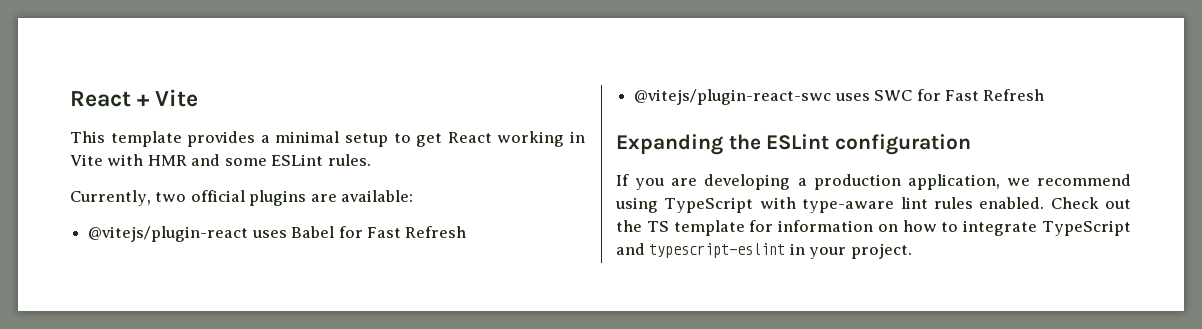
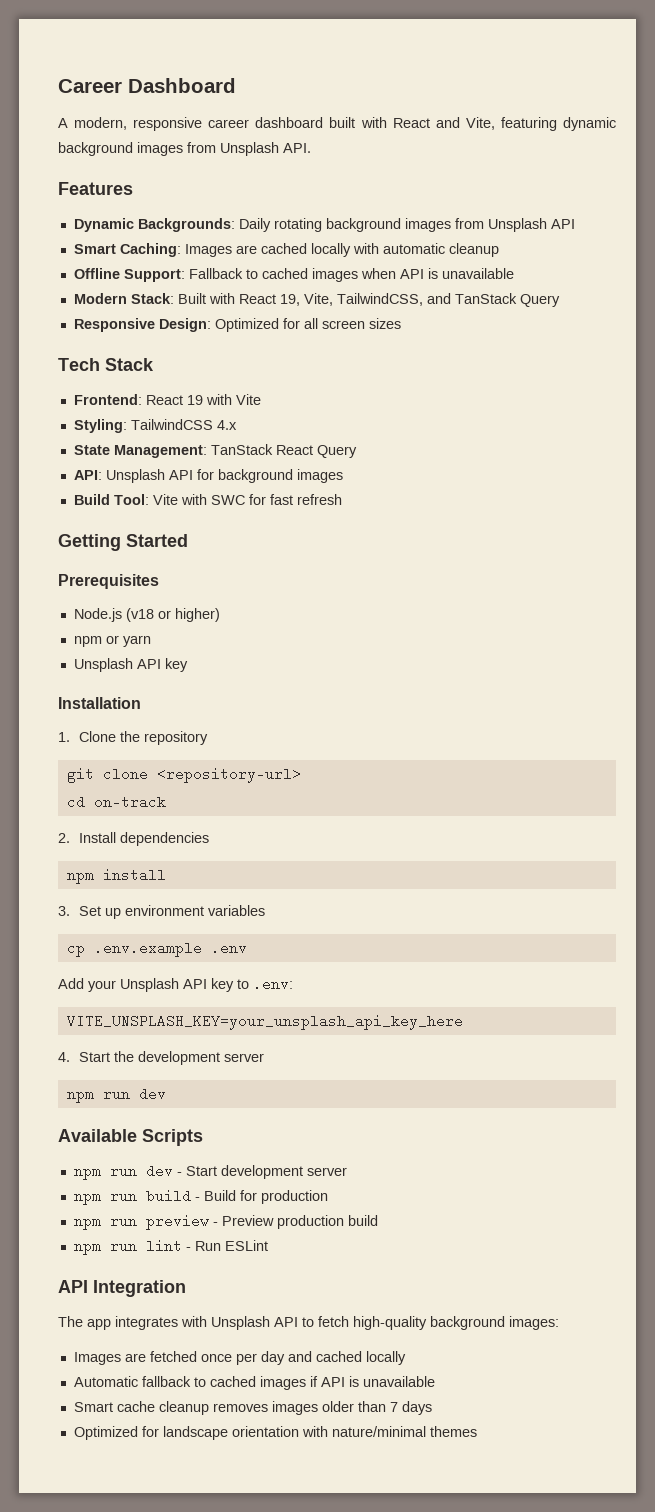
[70,89,199,107] [70,131,586,147] [70,154,371,166] [70,190,414,206] [88,226,467,242] [634,89,1045,105] [616,134,972,155] [616,174,1131,190] [615,197,1131,213] [616,220,1132,236] [616,243,912,259] React + Vite // This template provides a minimal setup to get React working in Vite with HMR and some ESLint rules. // Currently, two official plugins are available: // @vitejs/plugin-react uses Babel for Fast Refresh // @vitejs/plugin-react-swc uses SWC for Fast Refresh // Expanding the ESLint configuration // If you are developing a production application, we recommend using TypeScript with type-aware lint rules enabled. Check out the TS template for information on how to integrate TypeScript and typescript-eslint in your project. -> [58,78,236,93] [58,117,616,131] [58,142,311,156] [58,182,133,195] [73,218,575,232] [73,243,499,257] [73,268,514,282] [73,293,560,307] [73,318,401,332] [58,358,154,371] [73,394,261,405] [73,419,237,433] [73,444,357,458] [73,469,343,483] [73,494,342,505] [58,534,188,551] [58,574,159,589] [73,608,220,622] [73,635,151,647] [73,658,188,672] [58,697,141,709] [58,731,209,745] [66,767,301,783] [66,795,166,809] [58,832,210,846] [66,868,166,884] [58,905,266,919] [66,941,247,957] [58,977,293,992] [66,1014,463,1030] [58,1051,265,1065] [66,1087,166,1103] [58,1129,203,1146] [73,1164,347,1180] [73,1189,328,1205] [73,1214,378,1230] [73,1240,268,1255] [58,1280,186,1297] [58,1316,559,1330] [73,1351,406,1365] [73,1376,435,1390] [73,1401,432,1415] [73,1426,477,1440] Career Dashboard // A modern, responsive career dashboard built with React and Vite, featuring dynamic background images from Unsplash API. // Features // Dynamic Backgrounds: Daily rotating background images from Unsplash API // Smart Caching: Images are cached locally with automatic cleanup // Offline Support: Fallback to cached images when API is unavailable // Modern Stack: Built with React 19, Vite, TailwindCSS, and TanStack Query // Responsive Design: Optimized for all screen sizes // Tech Stack // Frontend: React 19 with Vite // Styling: TailwindCSS 4.x // State Management: TanStack React Query // API: Unsplash API for background images // Build Tool: Vite with SWC for fast refresh // Getting Started // Prerequisites // Node.js (v18 or higher) // npm or yarn // Unsplash API key // Installation // 1. Clone the repository // git clone <repository-url> // cd on-track // 2. Install dependencies // npm install // 3. Set up environment variables // cp .env.example .env // Add your Unsplash API key to .env: // VITE_UNSPLASH_KEY=your_unsplash_api_key_here // 4. Start the development server // npm run dev // Available Scripts // npm run dev - Start development server // npm run build - Build for production // npm run preview - Preview production build // npm run lint - Run ESLint // API Integration // The app integrates with Unsplash API to fetch high-quality background images: // Images are fetched once per day and cached locally // Automatic fallback to cached images if API is unavailable // Smart cache cleanup removes images older than 7 days // Optimized for landscape orientation with nature/minimal themes

